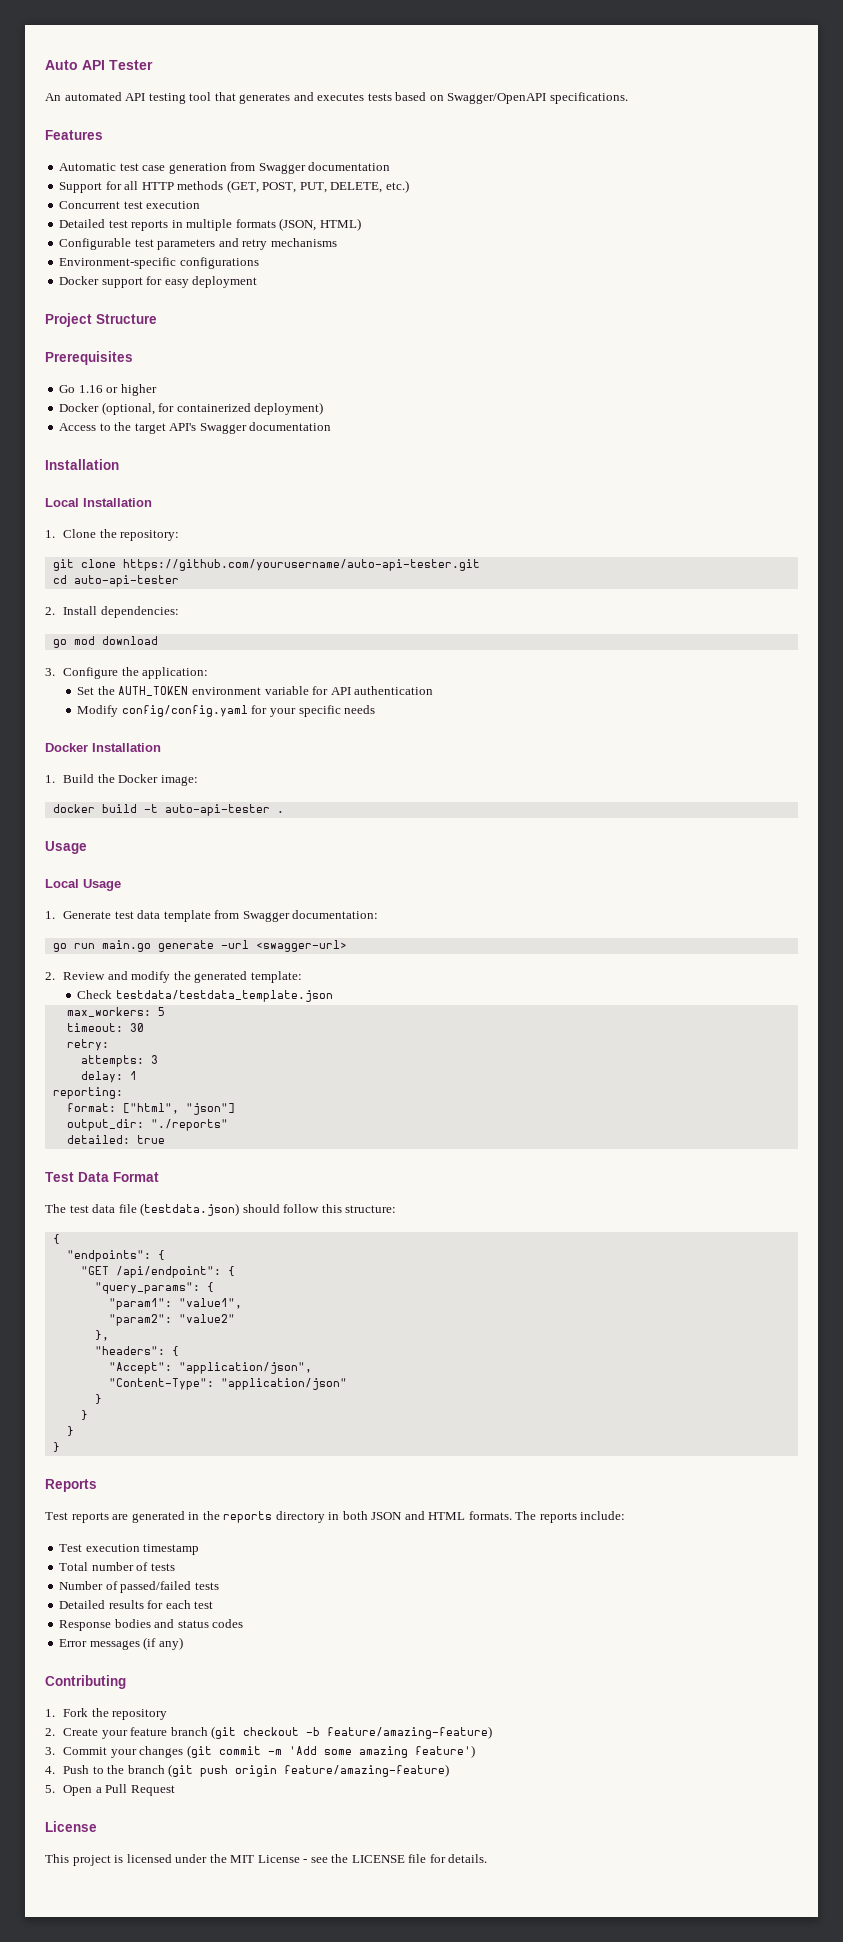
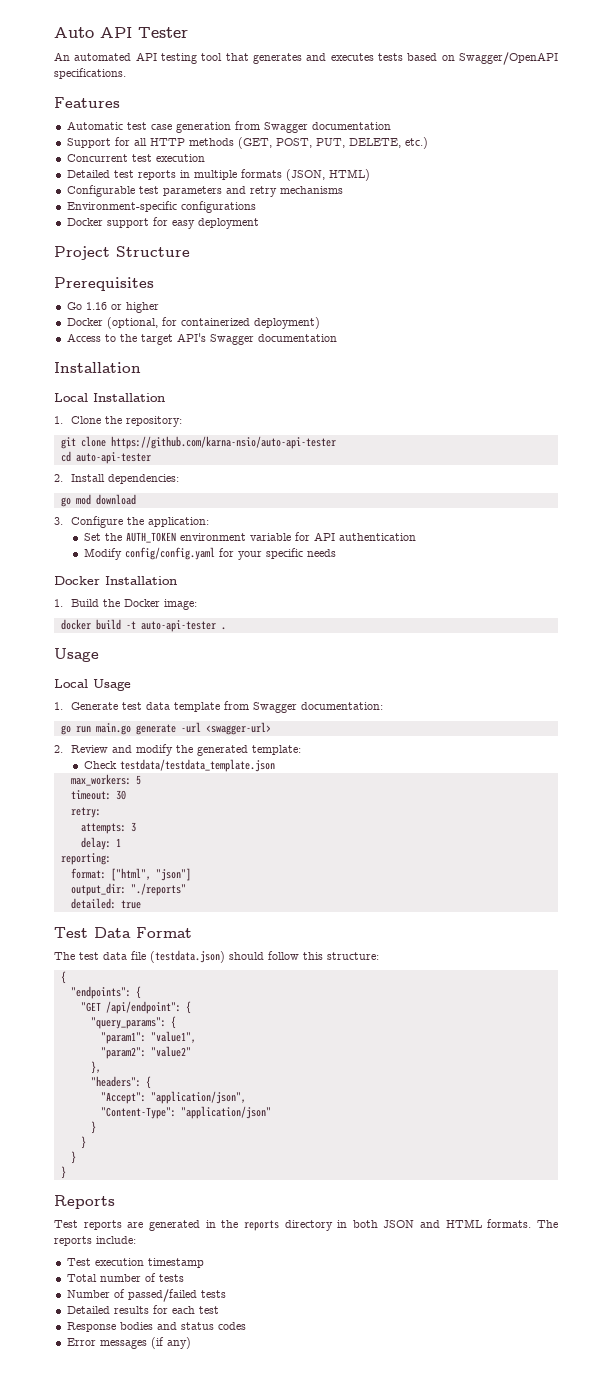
[122,559,480,571] https://github.com/yourusername/auto-api-tester.git -> [110,436,336,449] https://github.com/karna-nsio/auto-api-tester
[45,1675,126,1689] [45,1708,168,1720] [45,1726,493,1739] [45,1745,475,1758] [45,1764,450,1777] [45,1784,175,1796] [45,1821,97,1832] [45,1854,488,1866] // Contributing // 1. Fork the repository // 2. Create your feature branch (git checkout -b feature/amazing-feature) // 3. Commit your changes (git commit -m 'Add some amazing feature') // 4. Push to the branch (git push origin feature/amazing-feature) // 5. Open a Pull Request // License // This project is licensed under the MIT License - see the LICENSE file for details. -> (191, 1343) none

